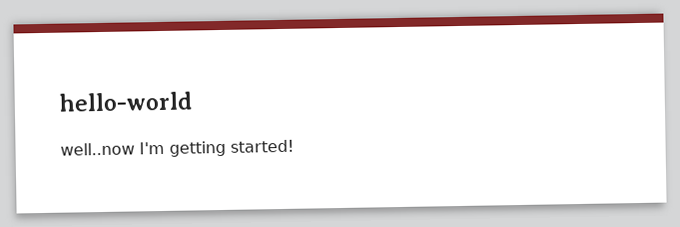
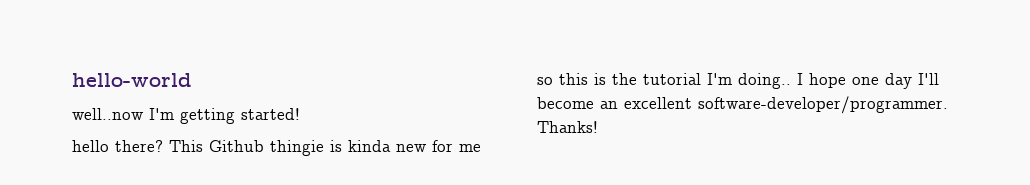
(294, 146) none -> [72,140,481,156] [537,73,939,89] [537,96,948,114] [537,121,598,133] // hello there? This Github thingie is kinda new for me so this is the tutorial I'm doing.. I hope one day I'll become an excellent software-developer/programmer. Thanks!

